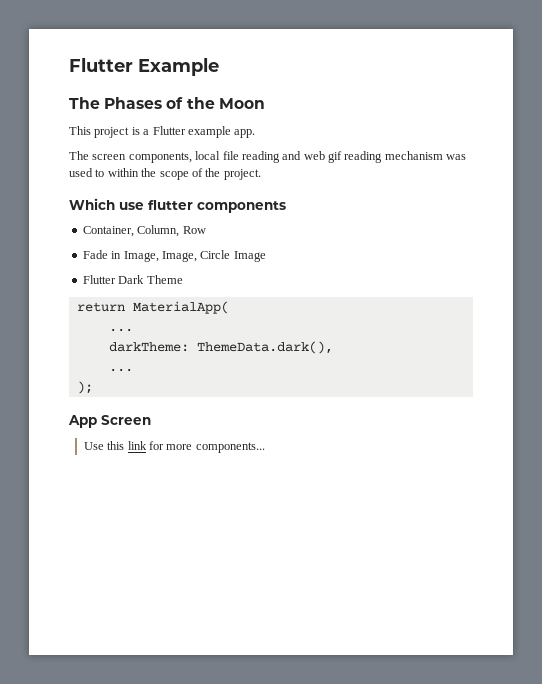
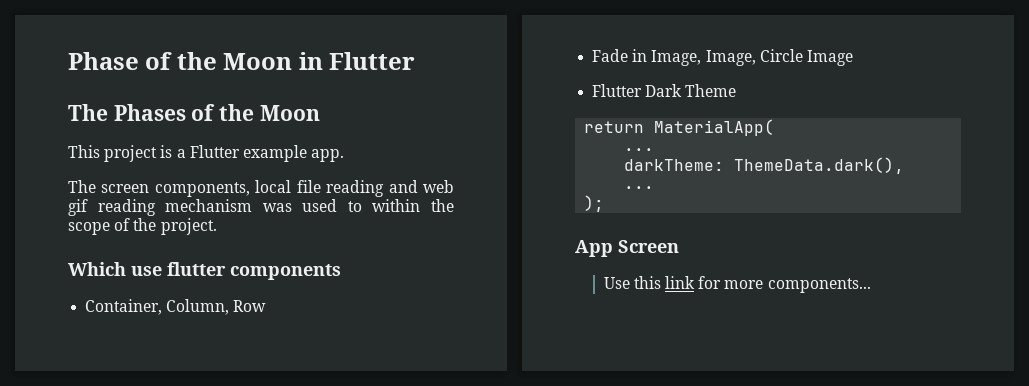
[69,58,219,76] Flutter Example -> [68,52,416,70] Phase of the Moon in Flutter

